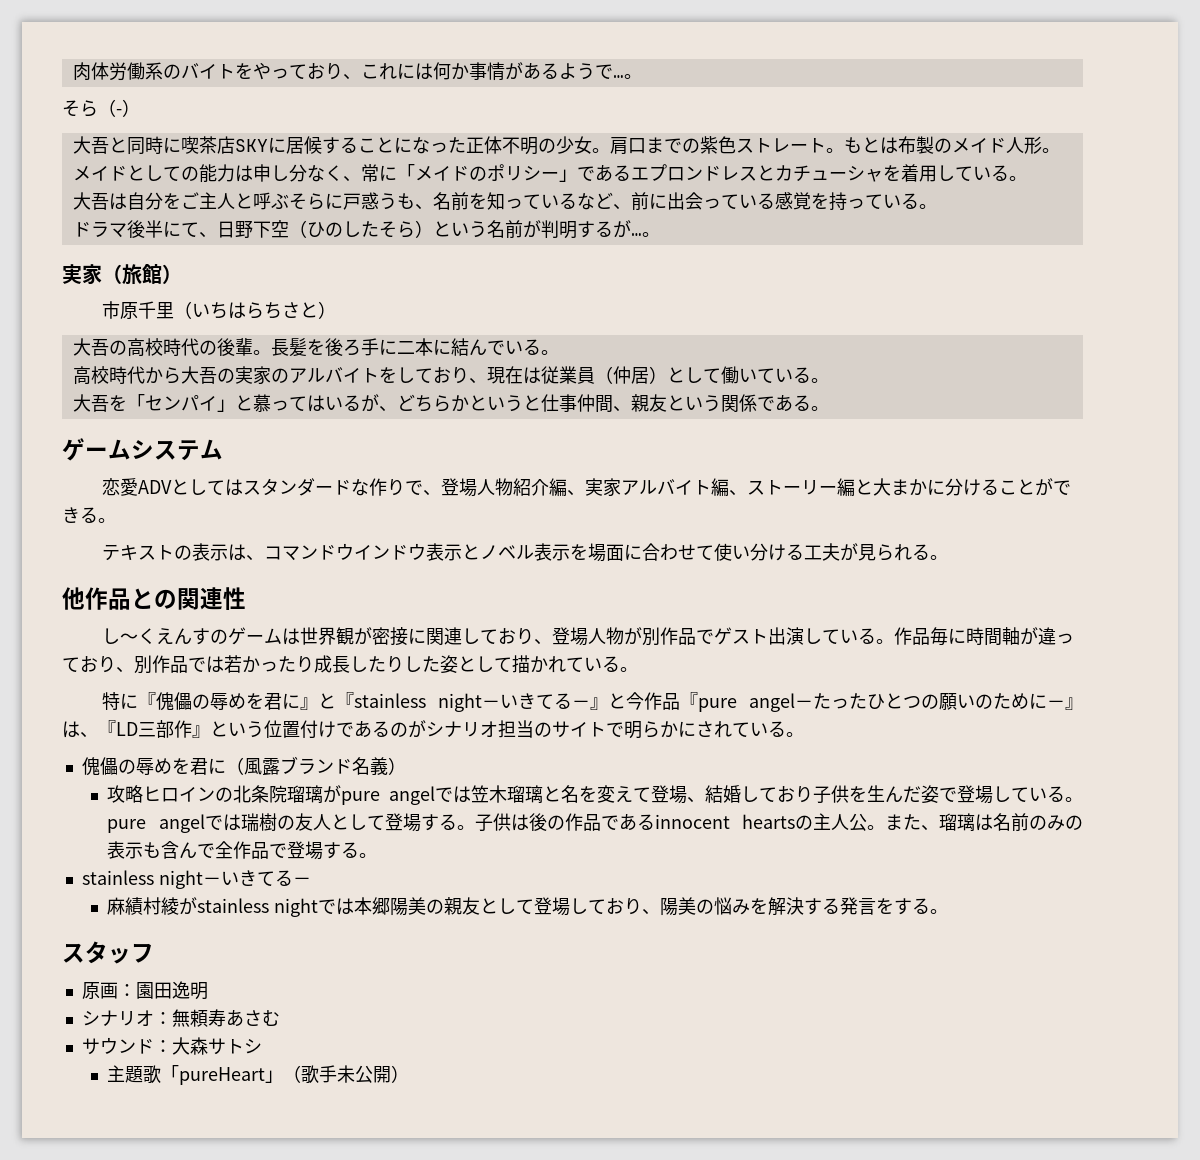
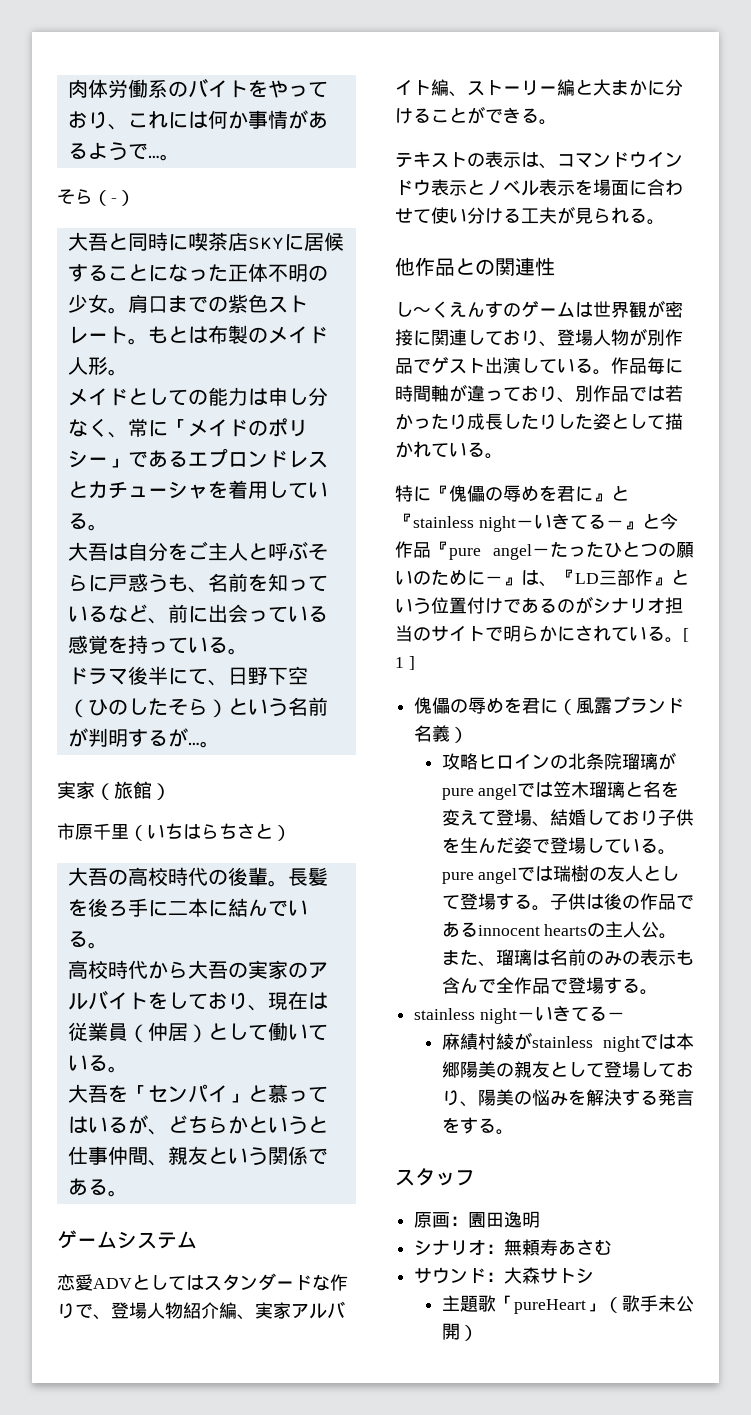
(804, 734) none -> [683,628,689,642] [395,656,415,670] [ 1 ]

